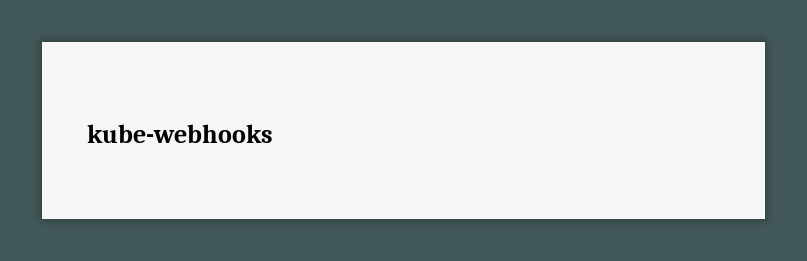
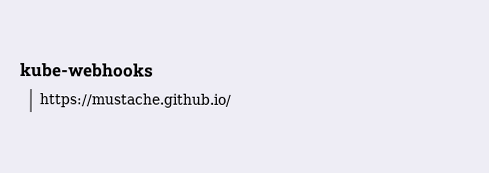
(273, 133) none -> [38,93,231,108] // https://mustache.github.io/

